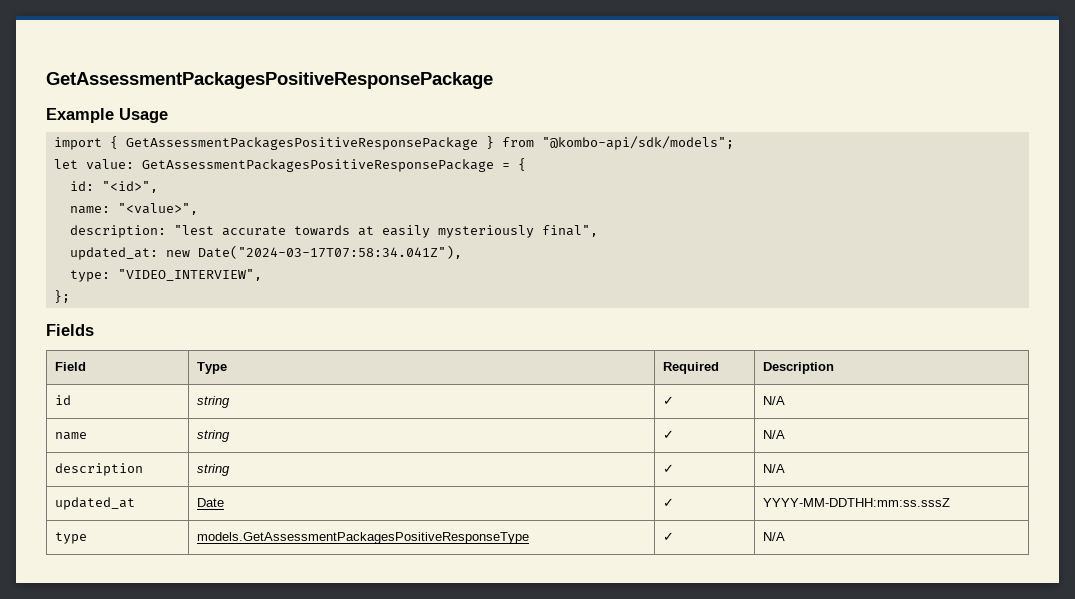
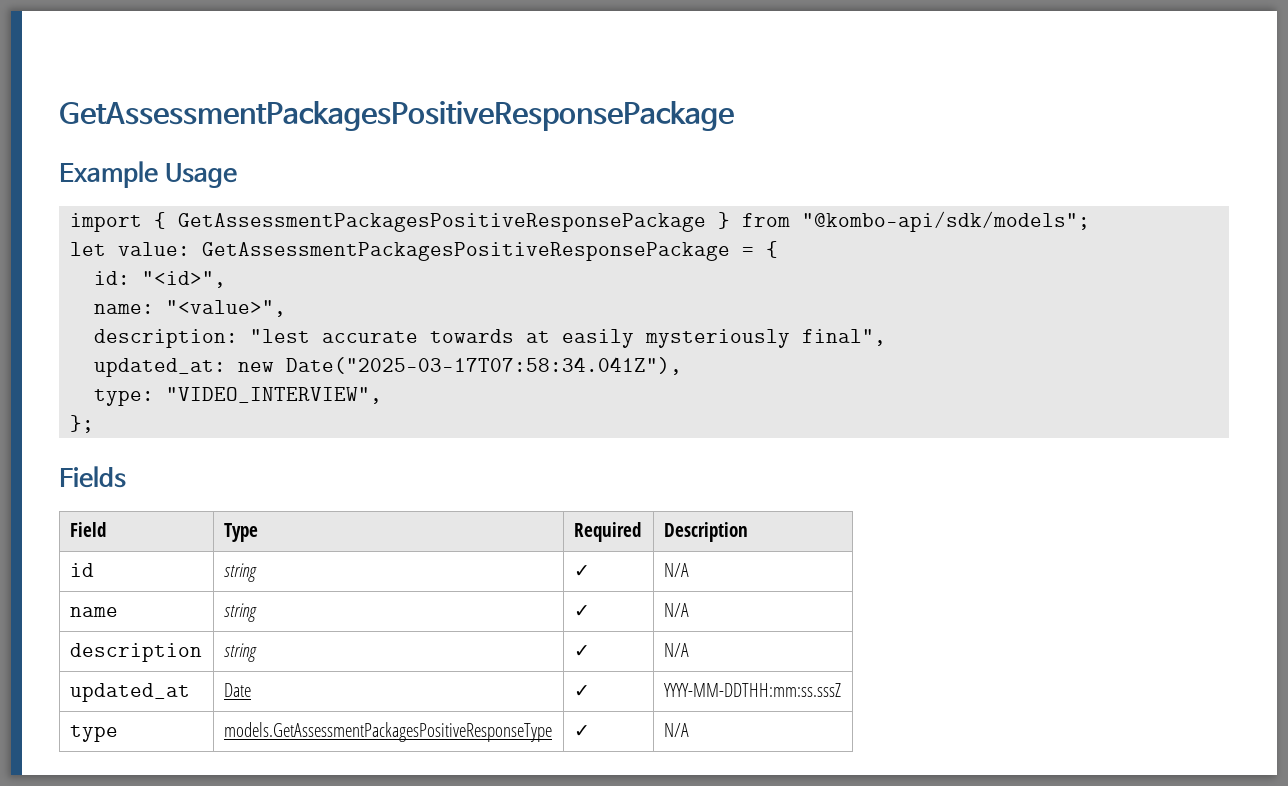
[197,245,462,259] Date("2024-03-17T07:58:34.041Z"), -> [286,357,683,375] Date("2025-03-17T07:58:34.041Z"),

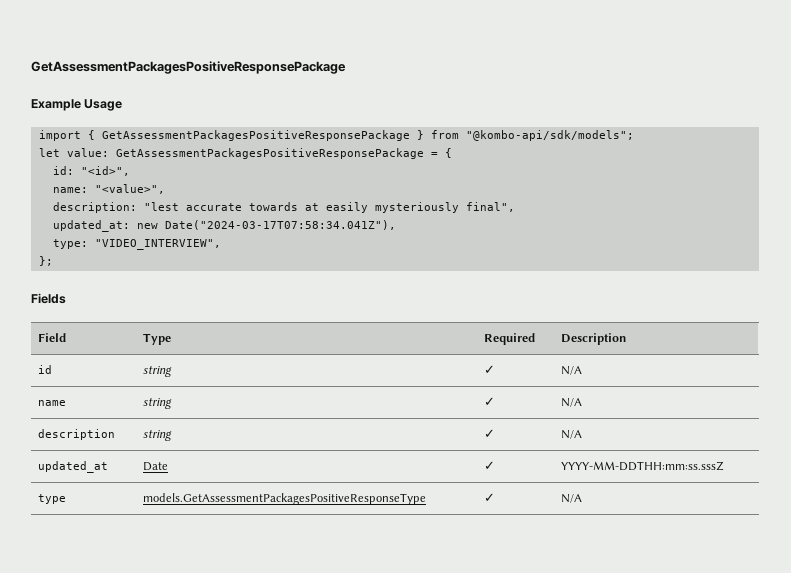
[286,357,683,375] Date("2025-03-17T07:58:34.041Z"), -> [164,220,396,230] Date("2024-03-17T07:58:34.041Z"),

